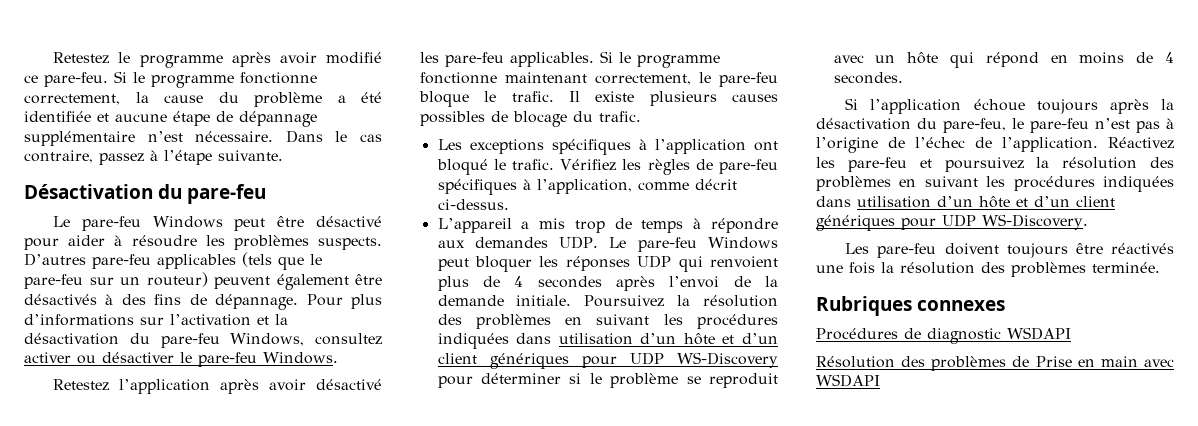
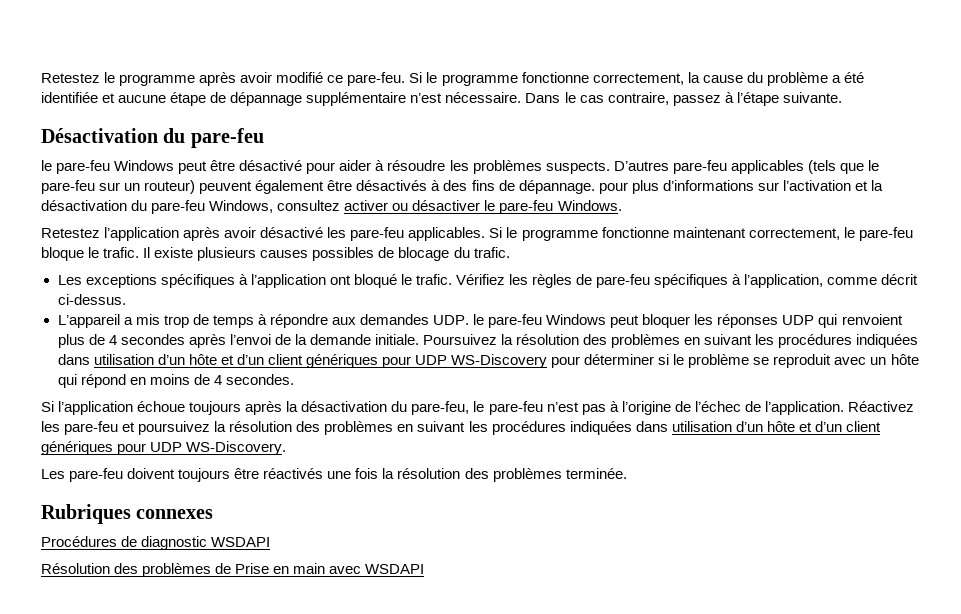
[53,216,71,227] Le -> [41,160,52,171] le
[306,294,343,306] Pour -> [598,182,628,194] pour
[609,237,627,248] Le -> [473,314,485,325] le

